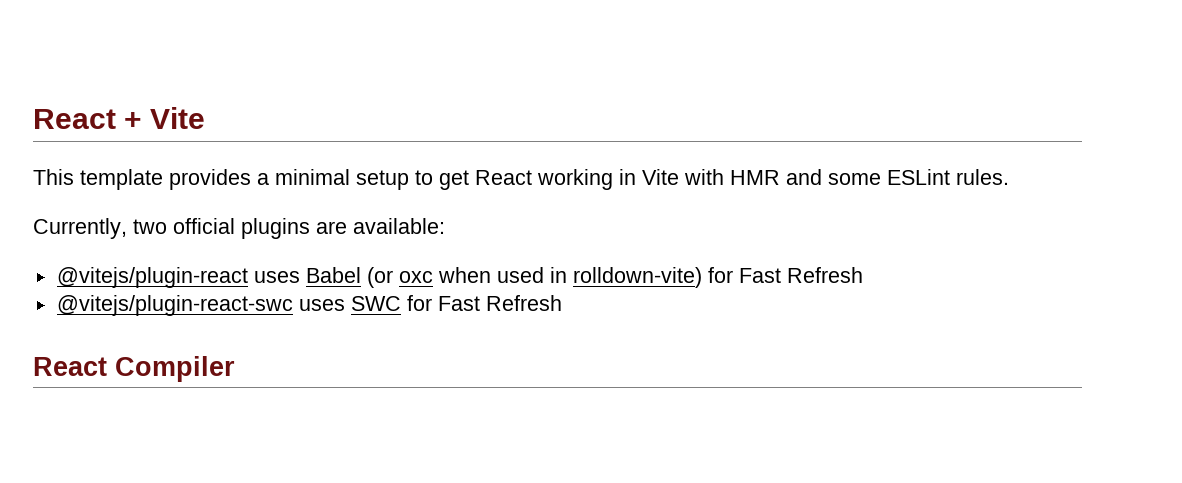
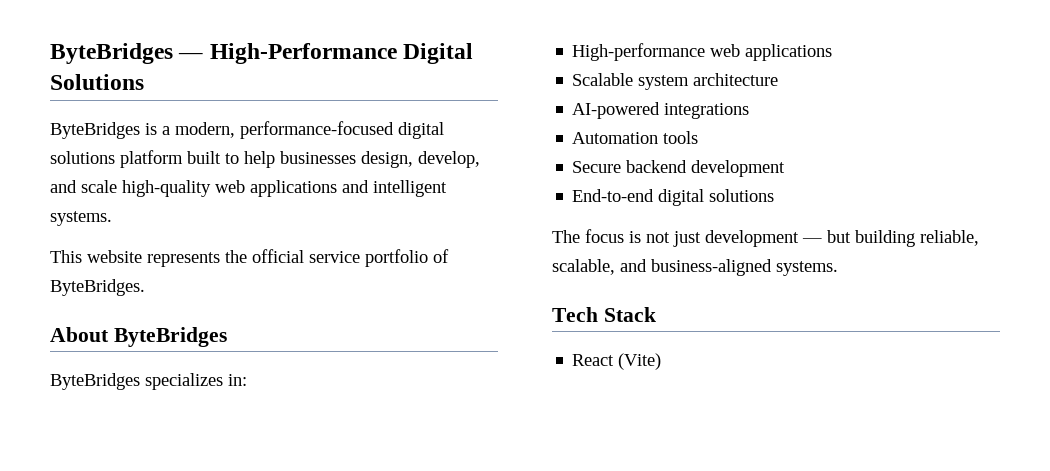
[33,107,206,129] [33,169,1009,190] [33,218,445,239] [56,267,863,288] [56,295,562,316] [33,356,235,382] React + Vite // This template provides a minimal setup to get React working in Vite with HMR and some ESLint rules. // Currently, two official plugins are available: // @vitejs/plugin-react uses Babel (or oxc when used in rolldown-vite) for Fast Refresh // @vitejs/plugin-react-swc uses SWC for Fast Refresh // React Compiler -> [50,43,474,64] [50,74,144,90] [50,121,444,139] [50,150,480,168] [50,180,447,197] [50,211,112,226] [50,249,449,267] [50,279,145,296] [50,327,227,347] [50,373,247,390] [572,43,833,61] [572,73,779,90] [572,102,750,119] [572,131,699,144] [572,160,786,177] [572,189,775,206] [552,229,979,247] [552,259,838,276] [552,307,656,322] [572,353,662,370] ByteBridges — High-Performance Digital Solutions // ByteBridges is a modern, performance-focused digital solutions platform built to help businesses design, develop, and scale high-quality web applications and intelligent systems. // This website represents the official service portfolio of ByteBridges. // About ByteBridges // ByteBridges specializes in: // High-performance web applications // Scalable system architecture // AI-powered integrations // Automation tools // Secure backend development // End-to-end digital solutions // The focus is not just development — but building reliable, scalable, and business-aligned systems. // Tech Stack // React (Vite)

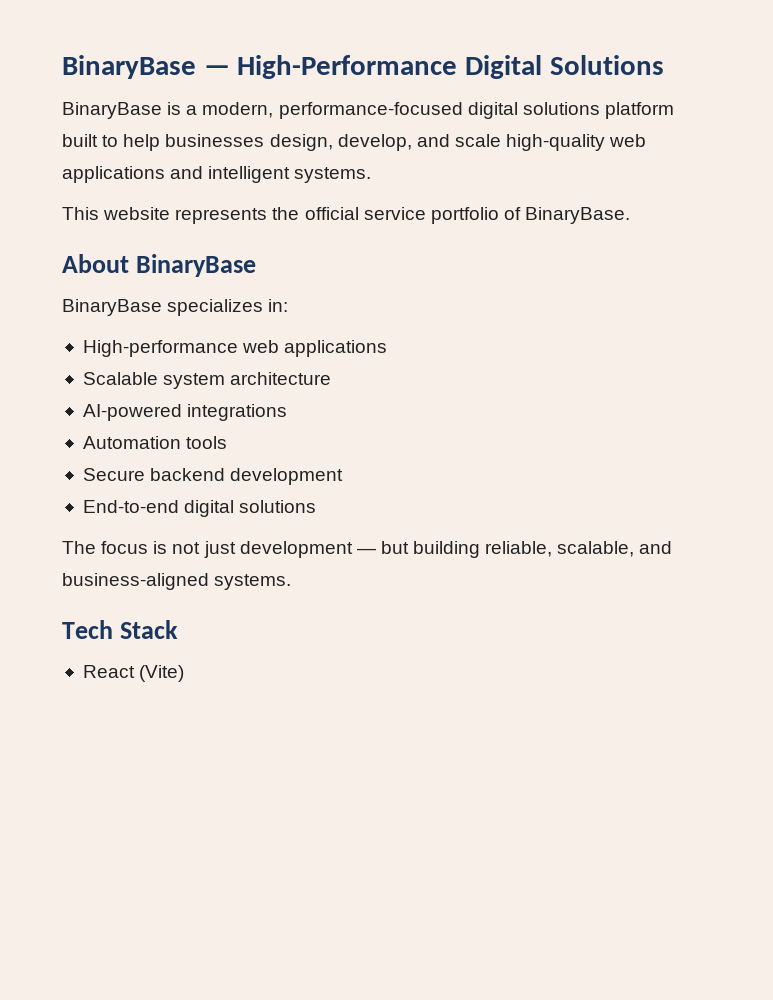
[50,43,173,64] ByteBridges -> [62,55,196,79] BinaryBase
[50,122,140,139] ByteBridges -> [62,102,162,119] BinaryBase
[50,279,145,296] ByteBridges. -> [525,207,631,224] BinaryBase.
[113,327,227,347] [50,373,140,390] ByteBridges // ByteBridges -> [135,254,256,277] [62,299,162,316] BinaryBase // BinaryBase

